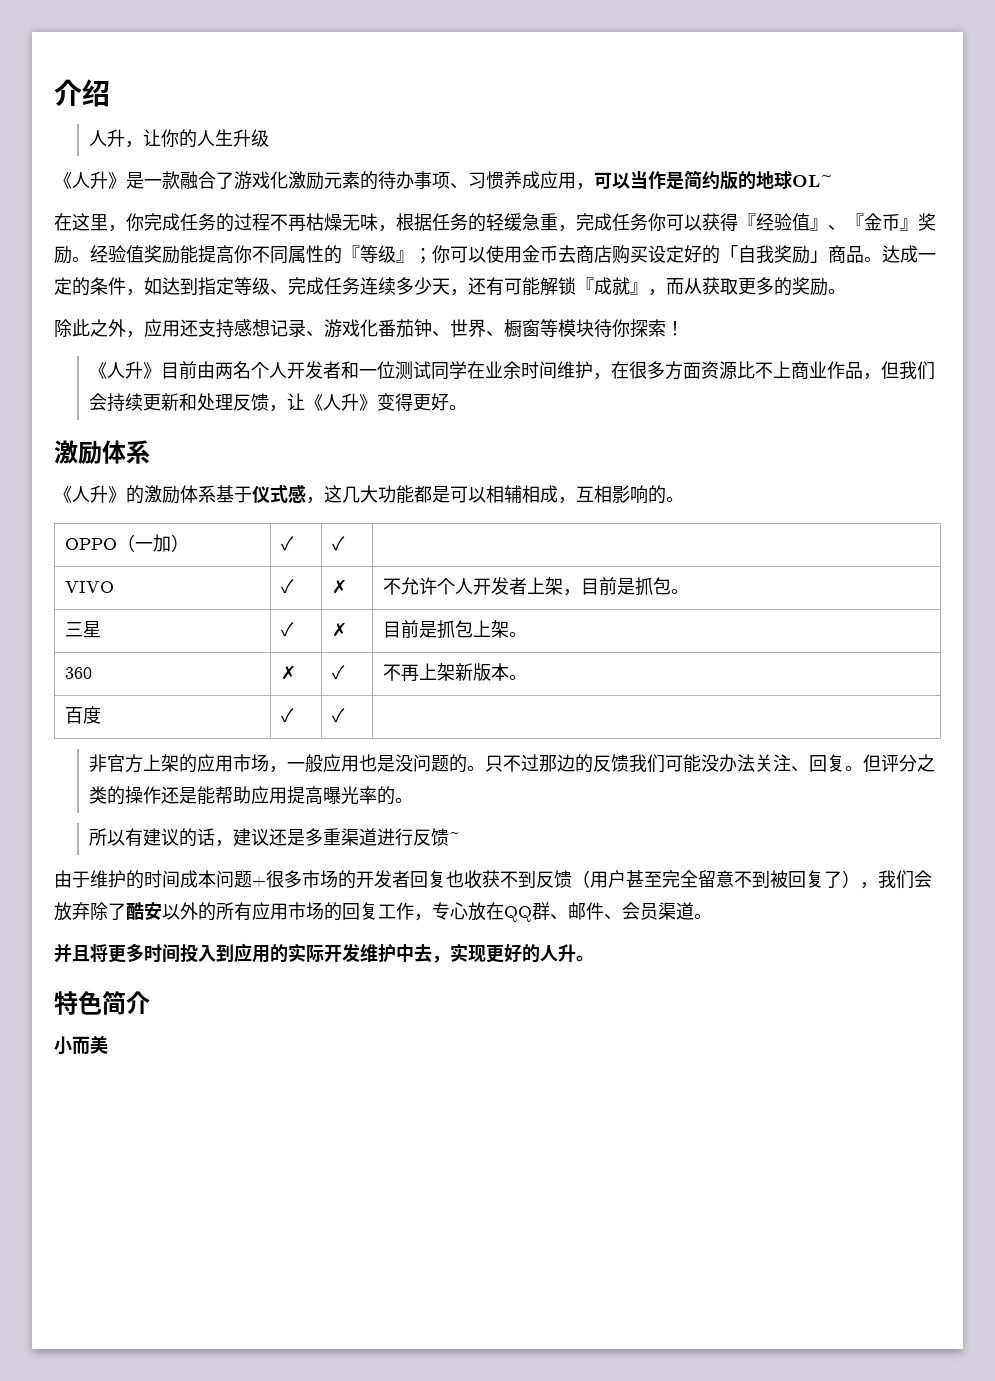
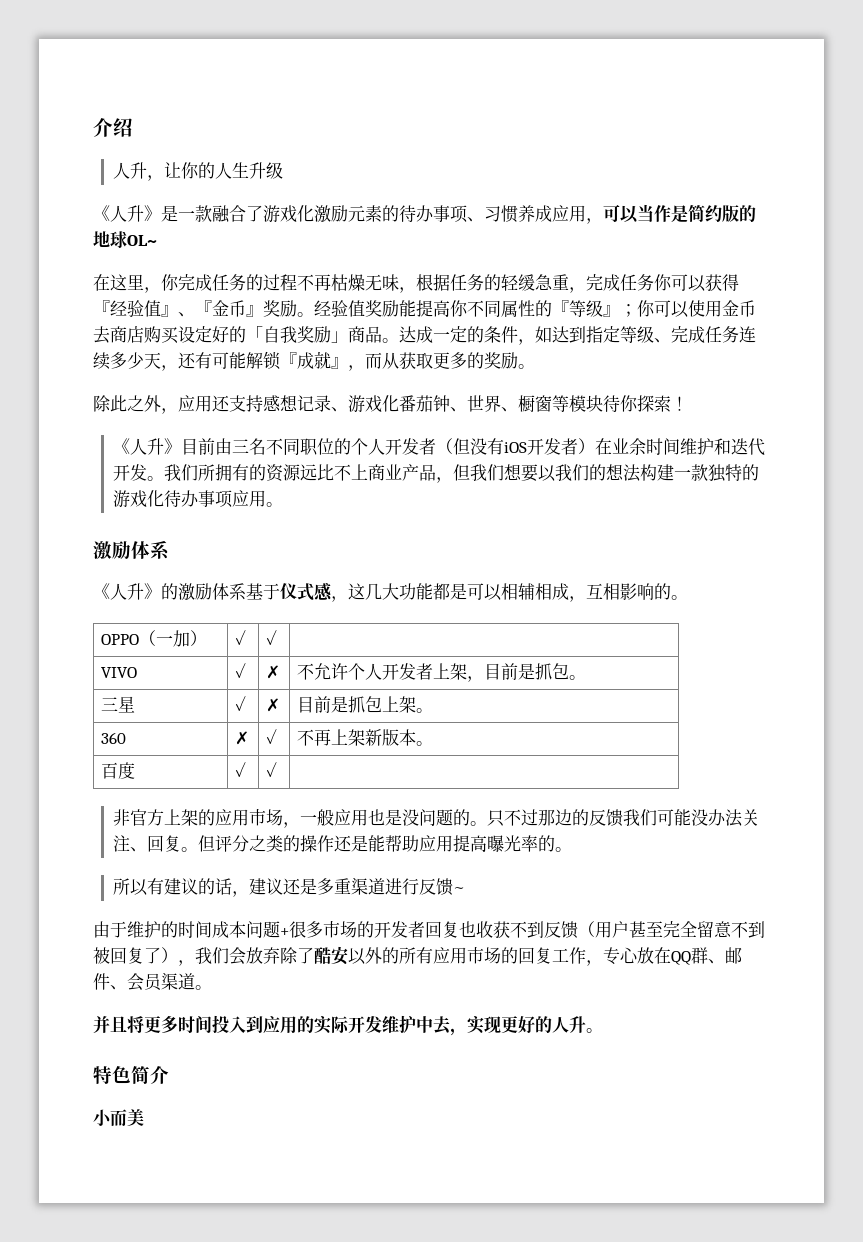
[215,361,738,380] 两名个人开发者和一位测试同学在业余时间维护，在很多方面资源 -> [232,438,766,456] [113,464,318,482] 三名不同职位的个人开发者（但没有iOS开发者）在业余时间维护和迭代开发。我们所拥有的资源远
[827,361,846,379] 作 -> [402,464,420,481] 产
[89,393,450,412] 会持续更新和处理反馈，让《人升》变得更好 -> [504,464,760,482] [113,490,267,508] 想要以我们的想法构建一款独特的游戏化待办事项应用

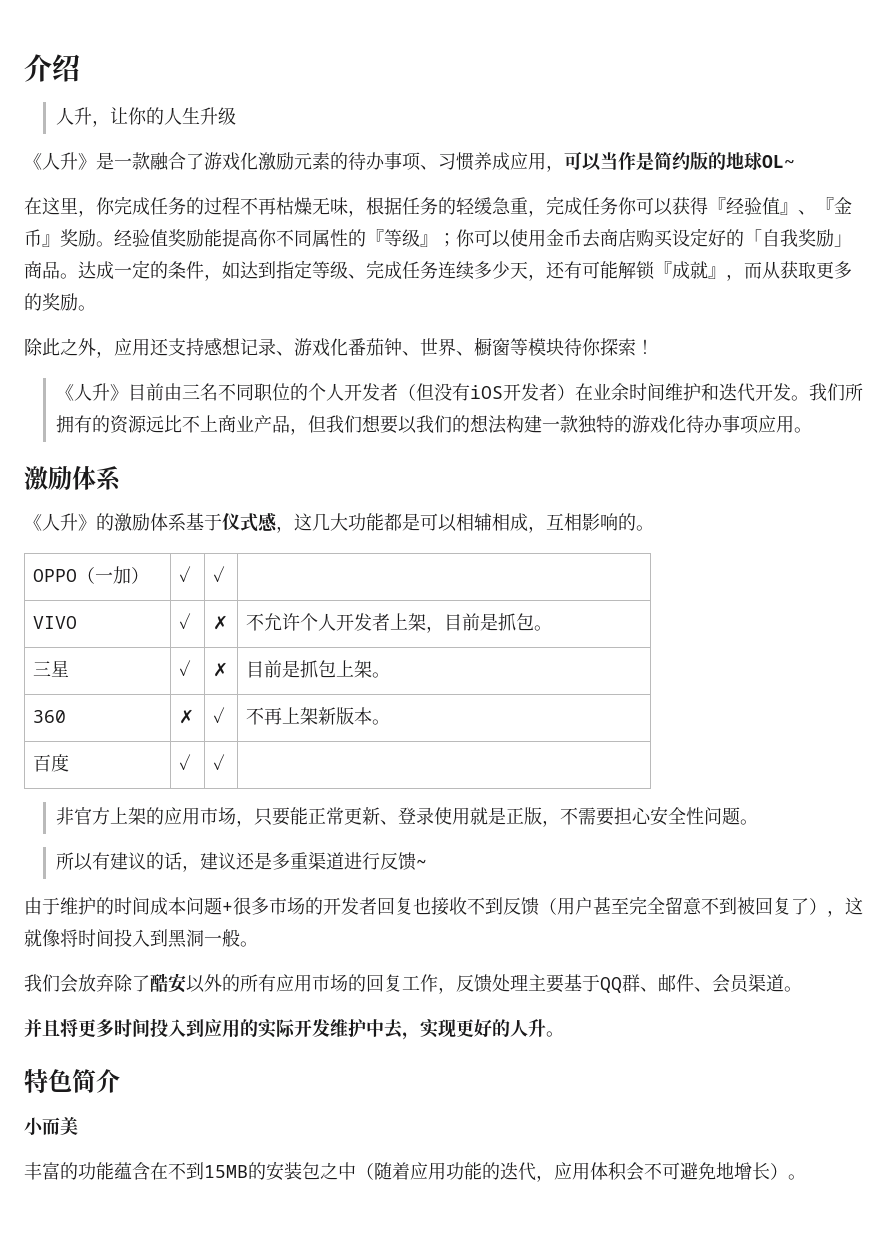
[300,809,760,827] [113,835,556,852] 一般应用也是没问题的。只不过那边的反馈我们可能没办法关注、回复。但评分之类的操作还是能帮助应用提高曝光率的 -> [254,806,741,827] 只要能正常更新、登录使用就是正版，不需要担心安全性问题
[476,921,510,938] 收获 -> [431,897,467,916] 接收
(195, 963) none -> [845,897,863,915] [24,929,258,948] 这就像将时间投入到黑洞一般。 //
[603,947,671,965] 专心放在 -> [456,974,600,993] 反馈处理主要基于
(144, 1117) none -> [24,1161,806,1182] // 丰富的功能蕴含在不到15MB的安装包之中（随着应用功能的迭代，应用体积会不可避免地增长）。

